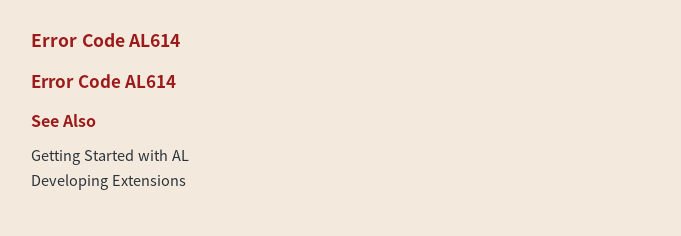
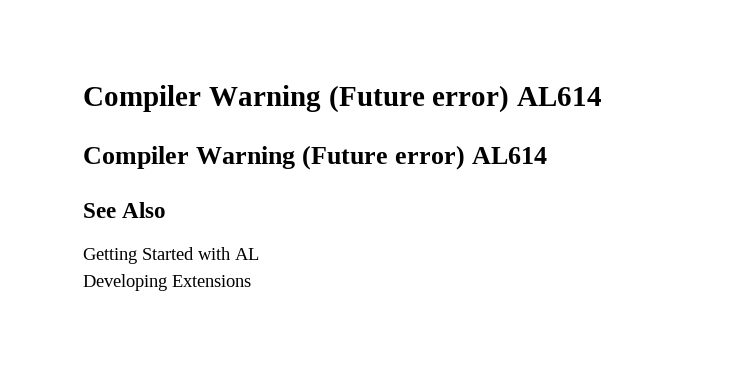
[31,33,181,47] [31,74,121,88] Error Code AL614 // Error Code -> [83,85,603,113] [83,145,466,170] Compiler Warning (Future error) AL614 // Compiler Warning (Future error)

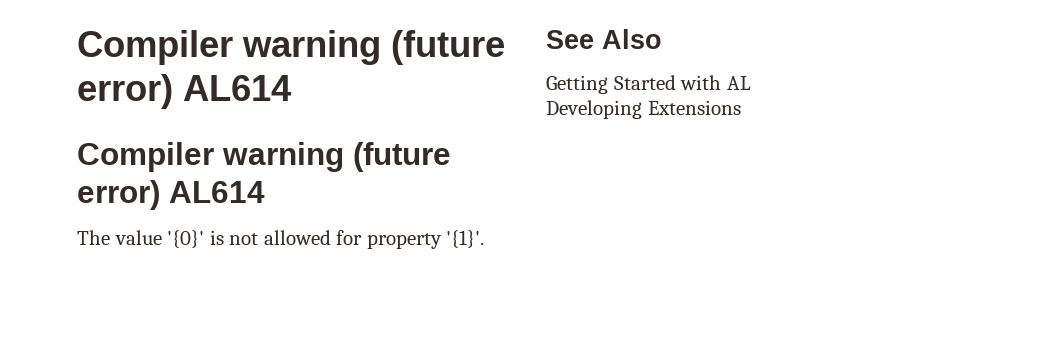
[83,85,425,113] Compiler Warning (Future -> [77,30,505,65] Compiler warning (future
[196,145,548,170] Warning (Future error) AL614 -> [222,142,451,172] [77,180,265,210] [77,230,485,249] warning (future error) AL614 // The value '{0}' is not allowed for property '{1}'.

